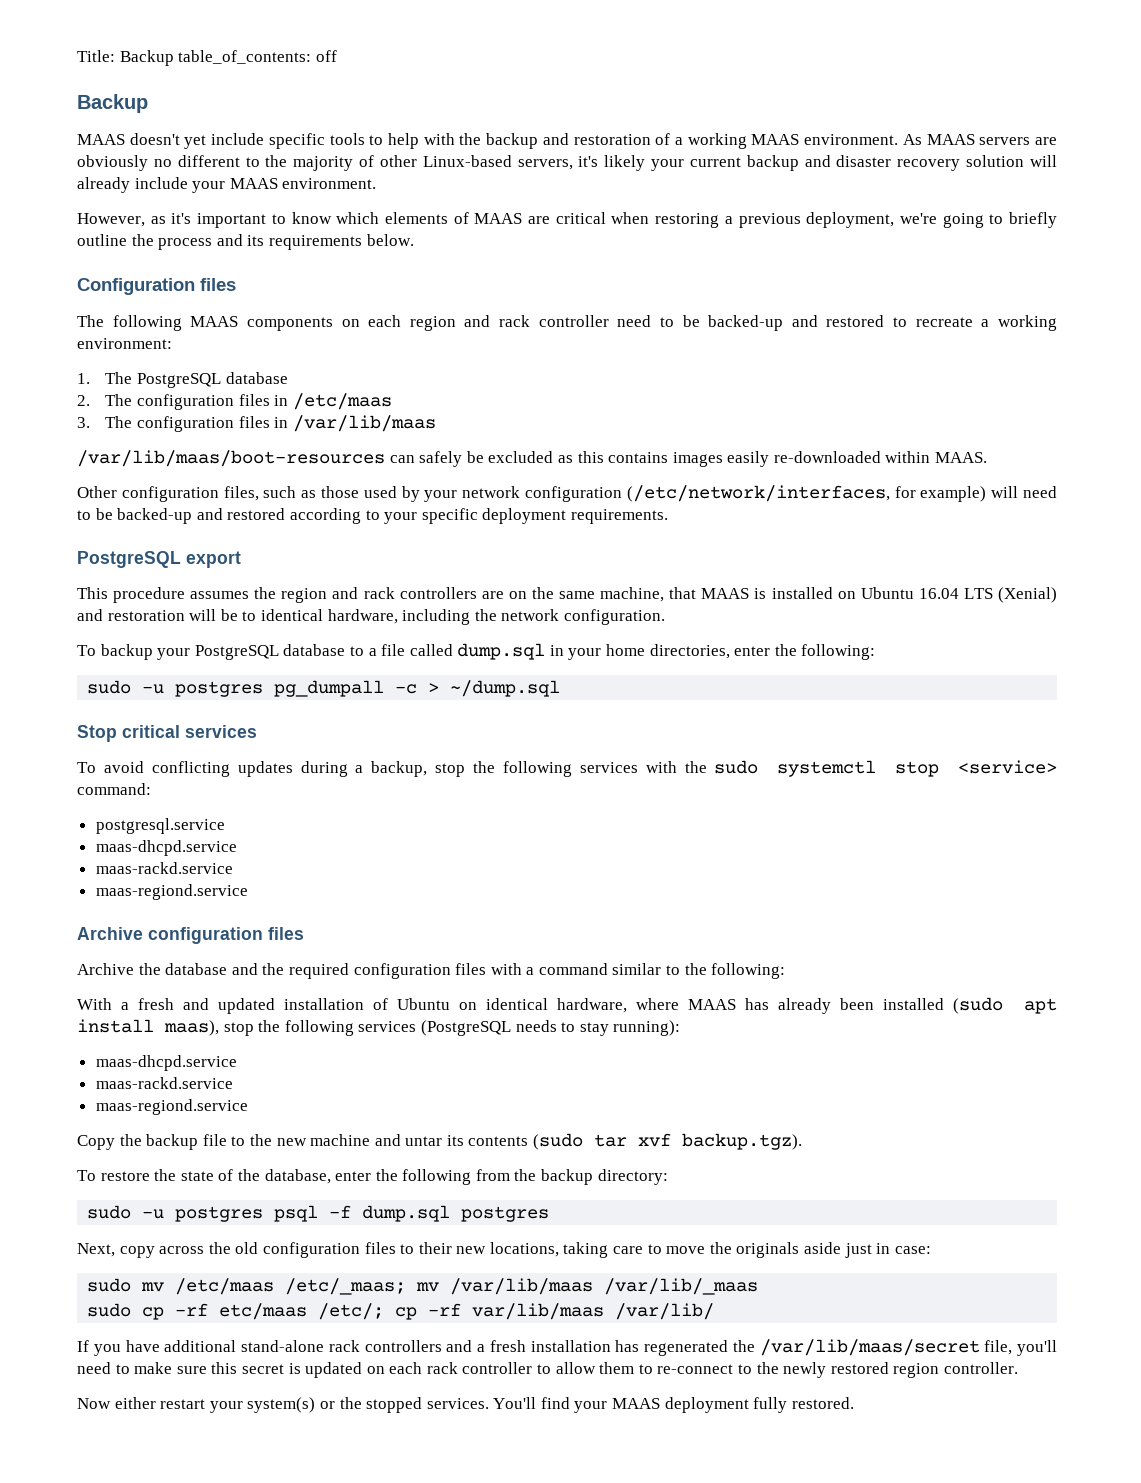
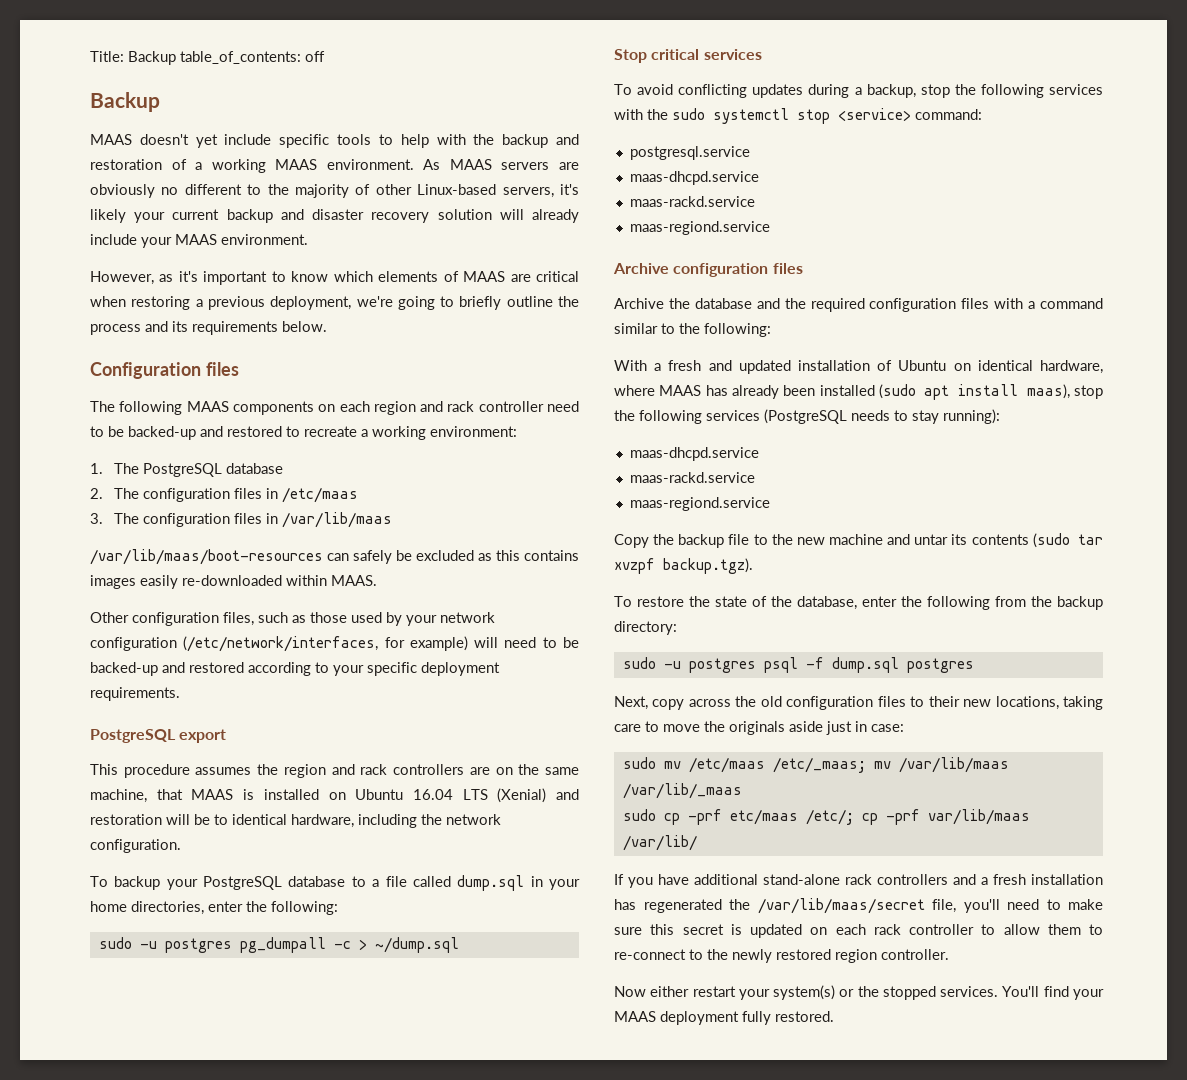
[638,1133,672,1147] xvf -> [614,558,655,574] xvzpf
[175,1303,209,1316] -rf -> [687,809,722,825] -prf
[428,1303,462,1316] -rf -> [885,809,920,825] -prf

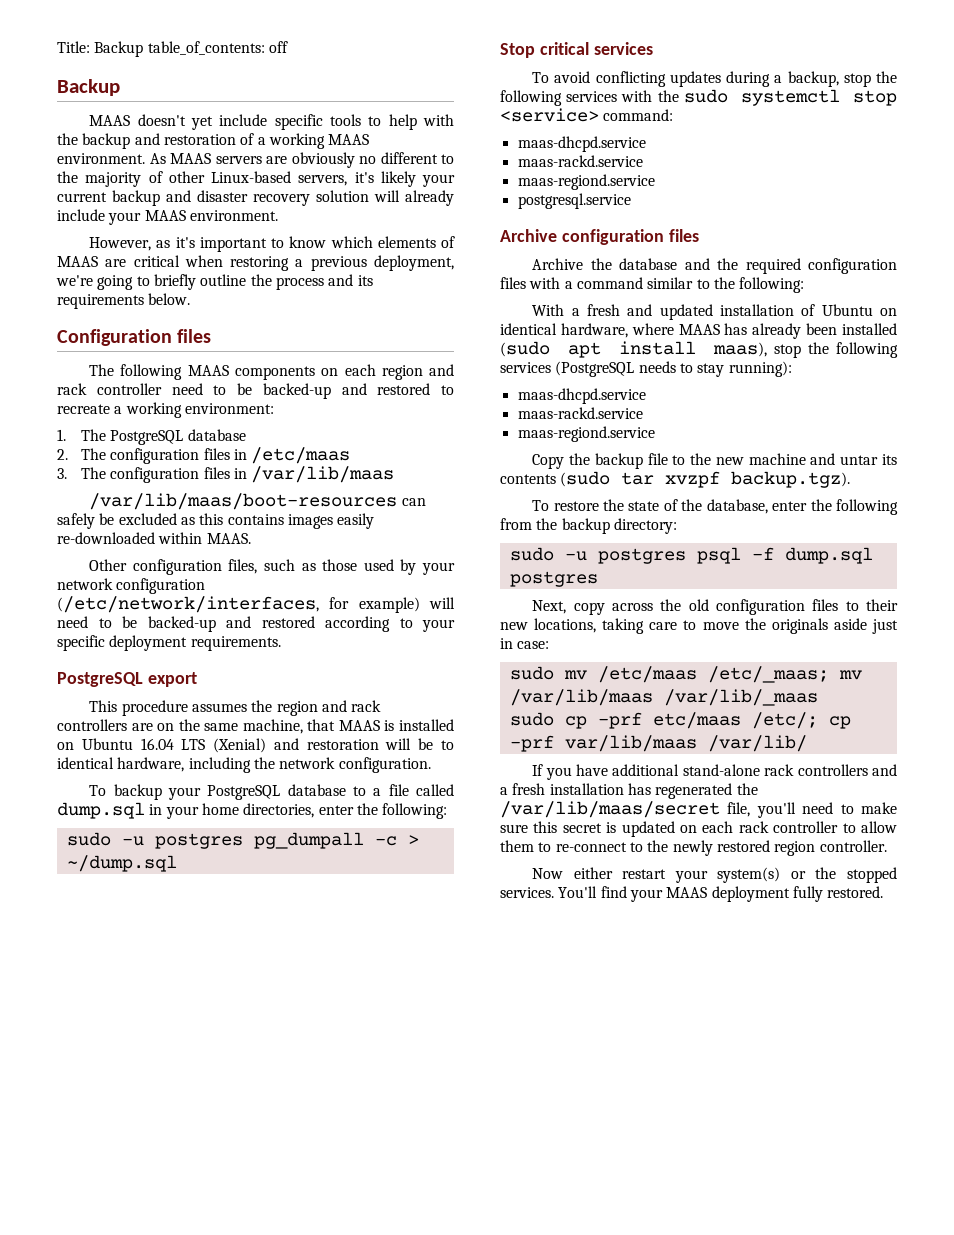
[629,146,750,160] [629,171,759,185] [629,196,755,207] [629,221,770,235] // postgresql.service // maas-dhcpd.service // maas-rackd.service // maas-regiond.service -> [517,136,646,152] [517,155,643,167] [517,174,655,190] [517,193,631,209] // maas-dhcpd.service // maas-rackd.service // maas-regiond.service // postgresql.service

